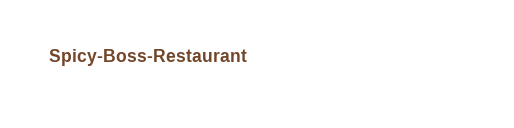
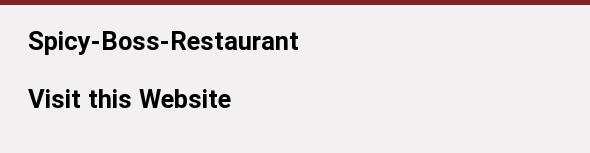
(247, 57) none -> [28,89,231,108] // Visit this Website

